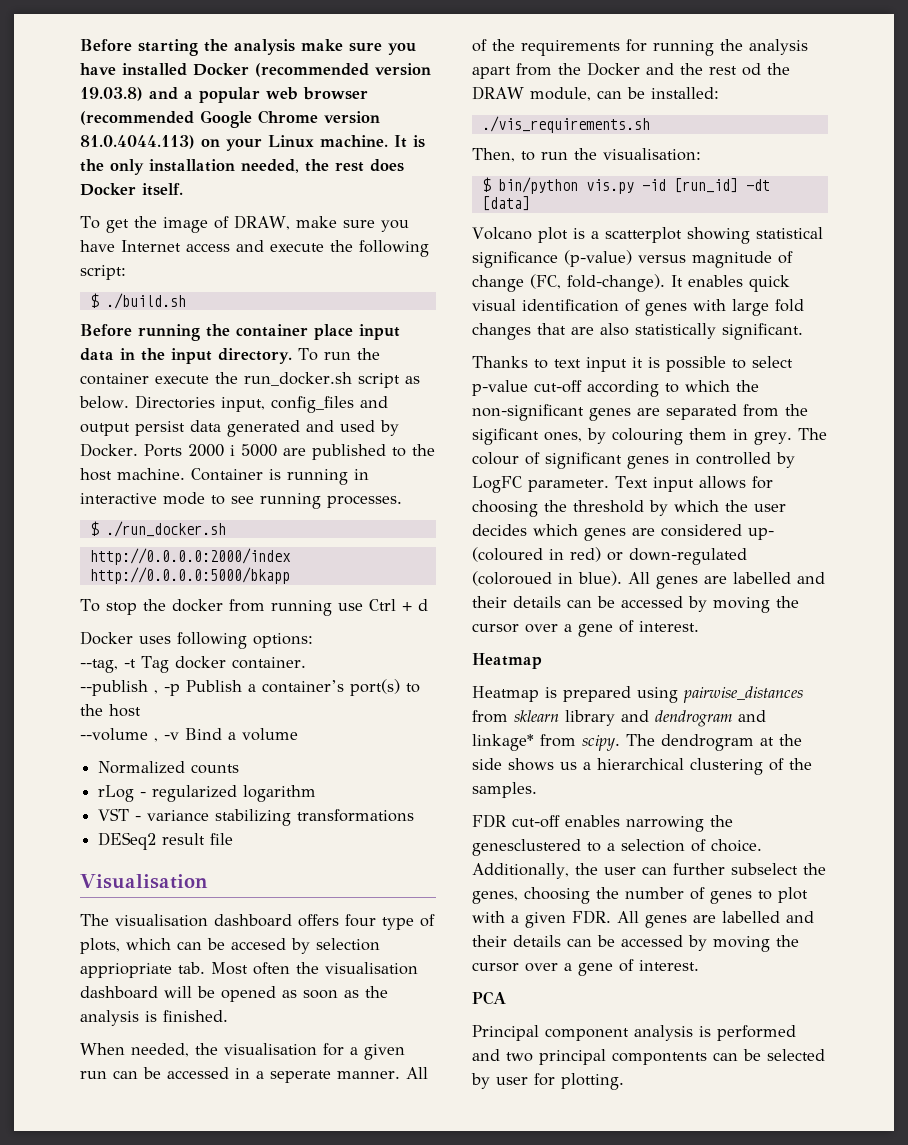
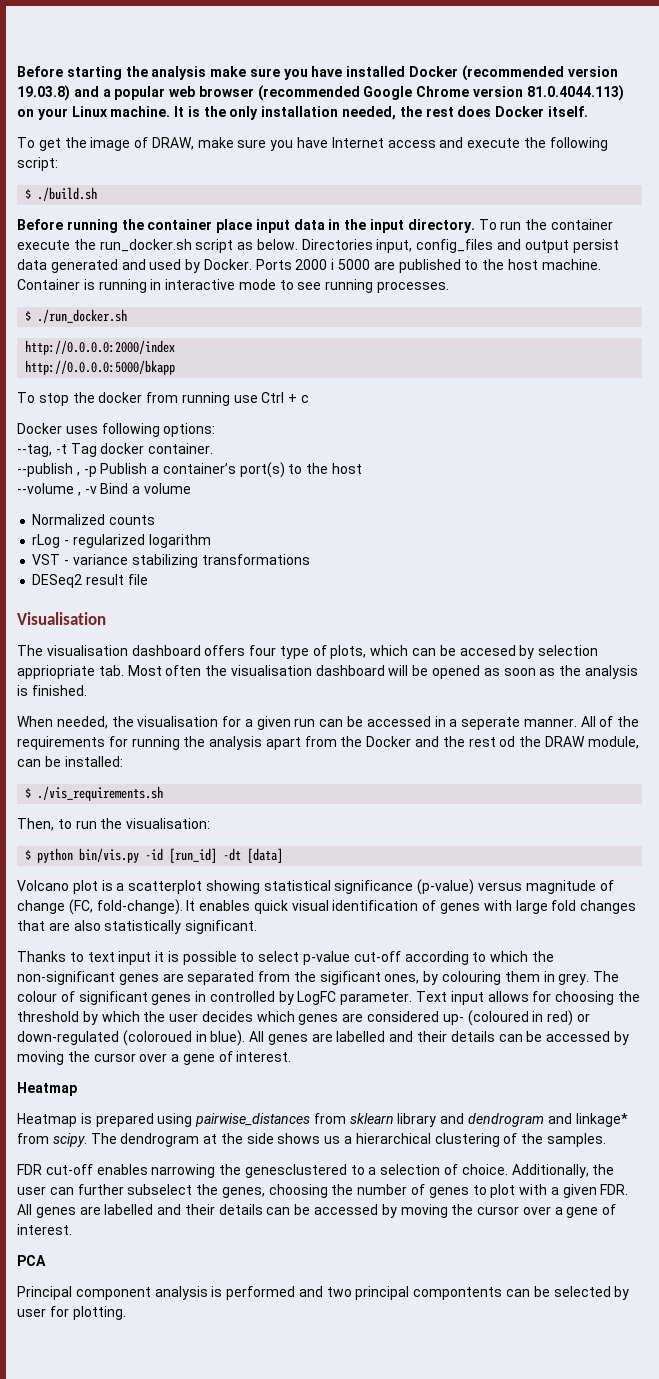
[417,599,428,611] d -> [301,395,310,403] c
(719, 93) none -> [25,788,32,798] $
[497,177,634,194] bin/python vis.py -> [37,848,140,863] python bin/vis.py

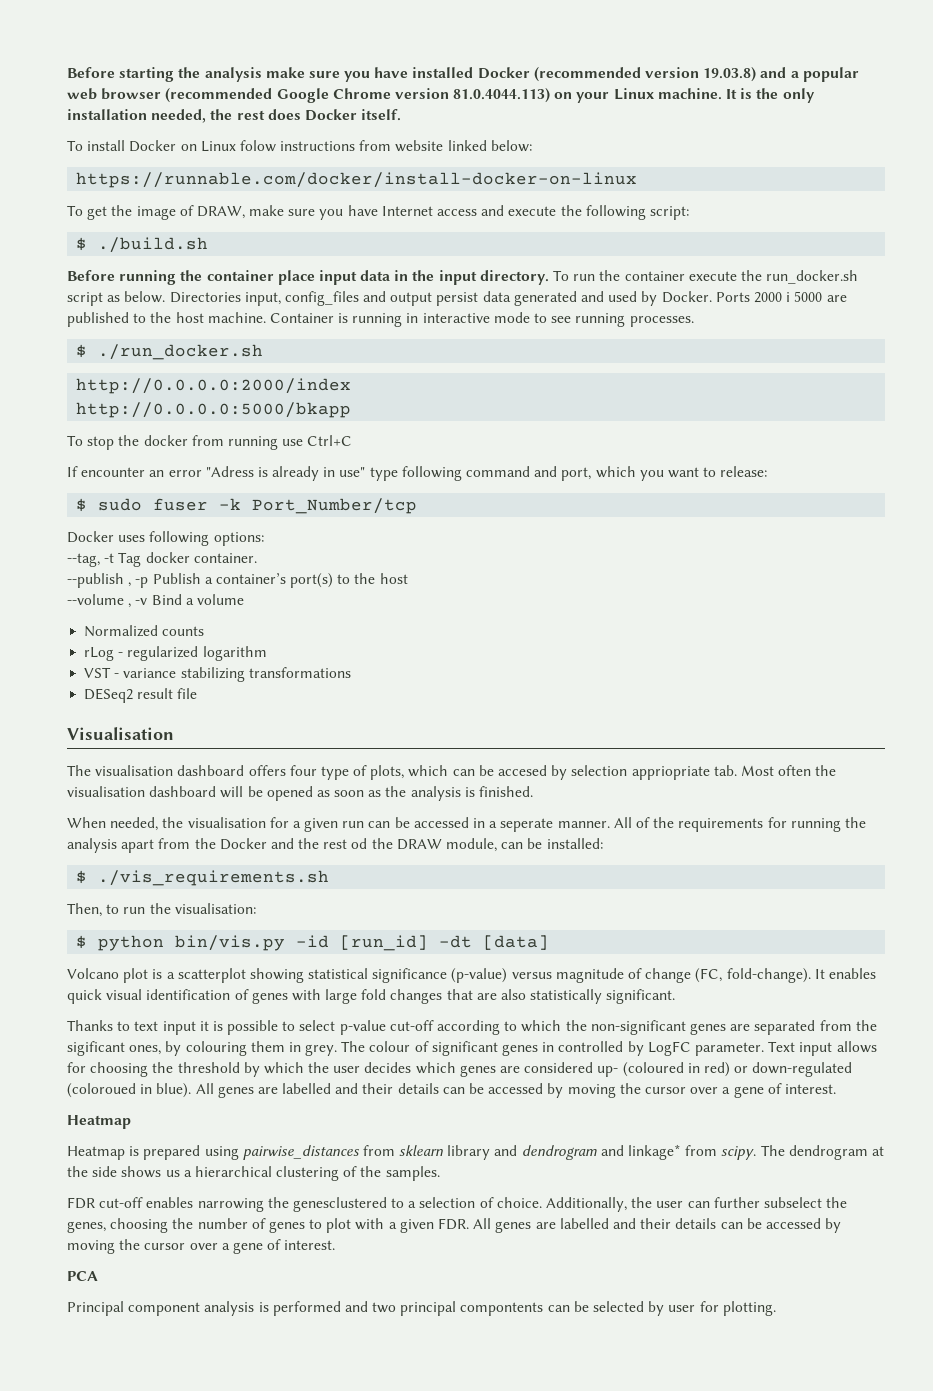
(588, 111) none -> [67,140,532,152] [76,172,638,188] // To install Docker on Linux folow instructions from website linked below: // https://runnable.com/docker/install-docker-on-linux
[261,392,310,403] Ctrl + c -> [307,435,353,446] [67,466,768,481] [76,498,418,514] Ctrl+C // If encounter an error "Adress is already in use" type following command and port, which you want to release: // $ sudo fuser -k Port_Number/tcp

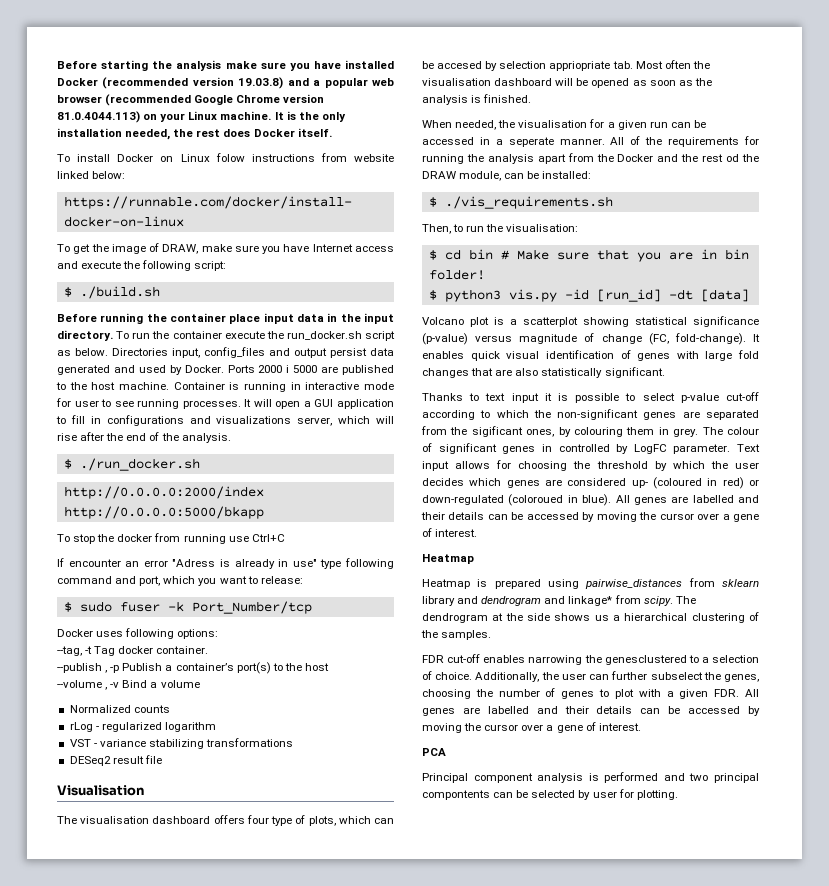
(530, 317) none -> [56,398,99,407] for user
(694, 321) none -> [244,399,394,409] [56,415,394,426] [57,432,231,443] It will open a GUI application to fill in configurations and visualizations server, which will rise after the end of the analysis.
[98,935,286,951] python bin/vis.py -> [444,249,749,262] [428,269,485,280] [428,289,557,302] cd bin # Make sure that you are in bin folder! // $ python3 vis.py

